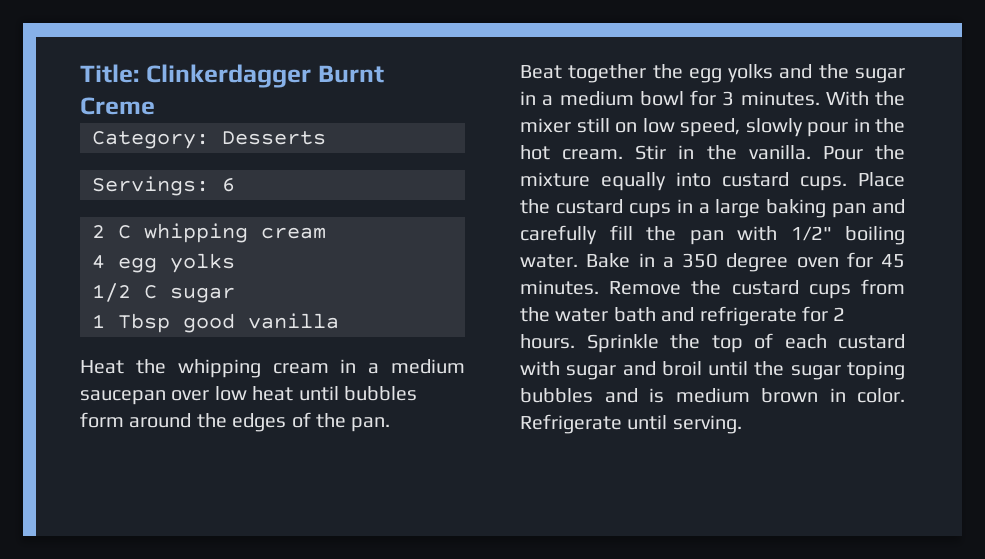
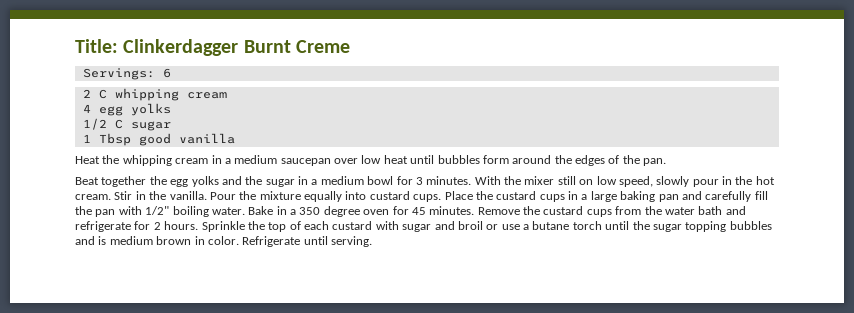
[92,131,326,149] // Category: Desserts -> (350, 46) none
(702, 368) none -> [486,221,602,230] or use a butane torch
[847,361,905,380] toping -> [685,221,727,232] topping

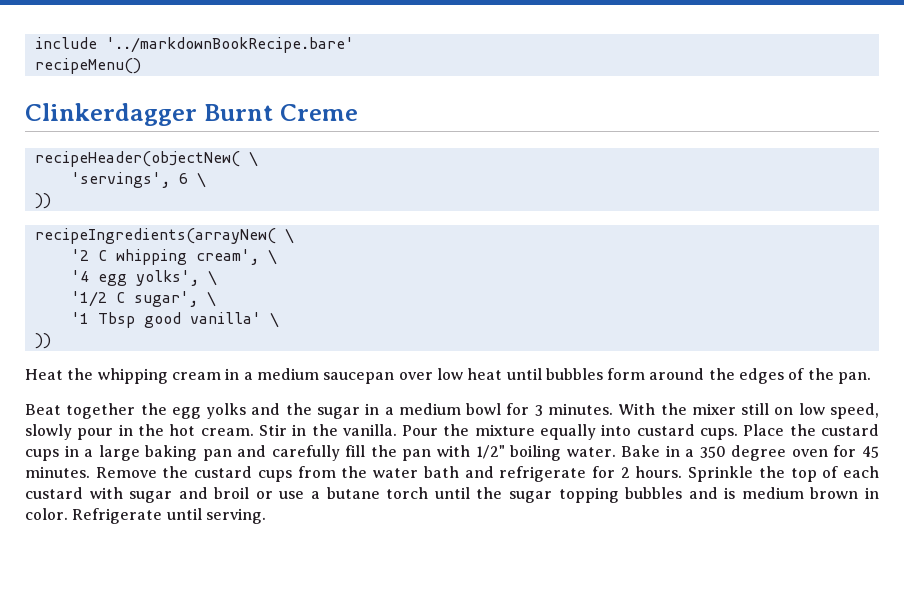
[75,39,118,53] Title: -> [34,37,354,53] [34,58,141,74] include '../markdownBookRecipe.bare' // recipeMenu() //
[82,68,171,80] [82,88,227,101] [82,103,171,116] [82,118,171,131] [82,133,235,146] Servings: 6 // 2 C whipping cream // 4 egg yolks // 1/2 C sugar // 1 Tbsp good vanilla -> [34,151,258,167] [70,172,206,188] [34,193,51,209] [34,228,294,244] [70,249,277,265] [70,270,217,286] [70,291,216,307] [70,312,279,328] [34,333,51,349] recipeHeader(objectNew( \ // 'servings', 6 \ // )) // recipeIngredients(arrayNew( \ // '2 C whipping cream', \ // '4 egg yolks', \ // '1/2 C sugar', \ // '1 Tbsp good vanilla' \ // ))

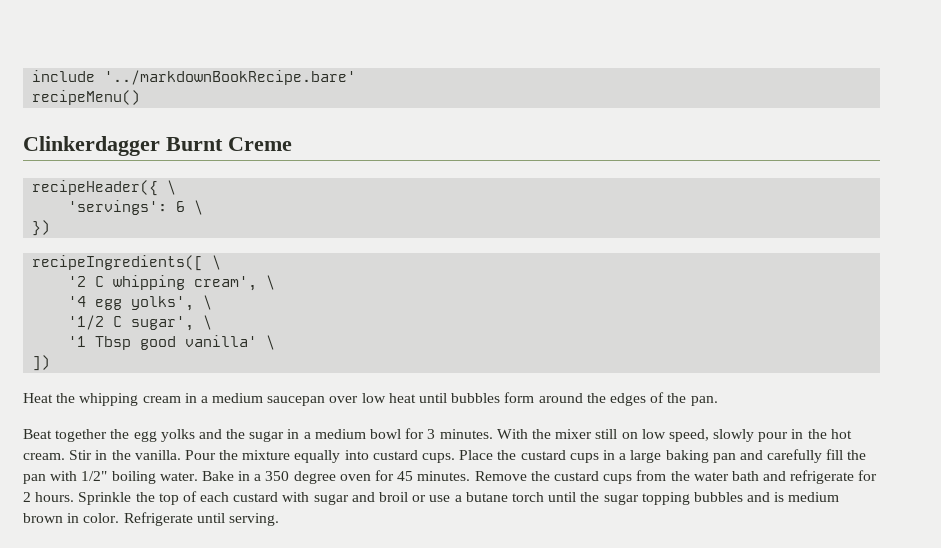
[34,151,258,167] [70,172,170,188] recipeHeader(objectNew( \ // 'servings', -> [32,180,177,196] [68,200,168,215] recipeHeader({ \ // 'servings':
[34,193,51,209] [34,228,276,244] )) // recipeIngredients(arrayNew( -> [32,220,51,236] [32,255,204,271] }) // recipeIngredients([
[34,333,51,349] )) -> [32,355,51,371] ])

